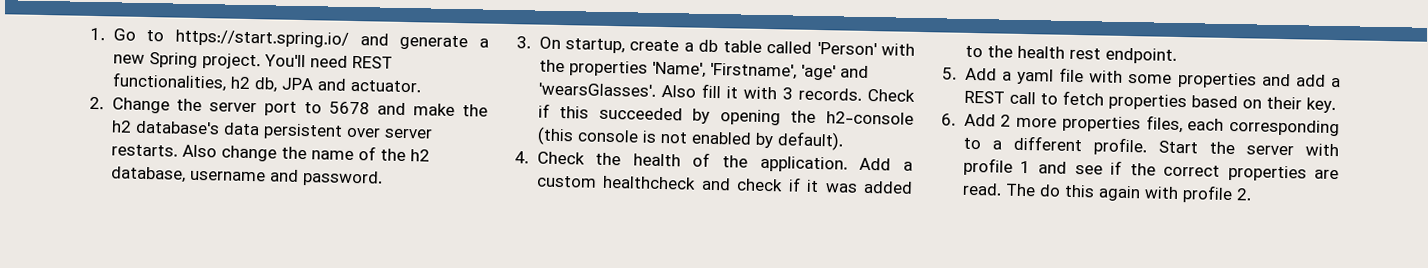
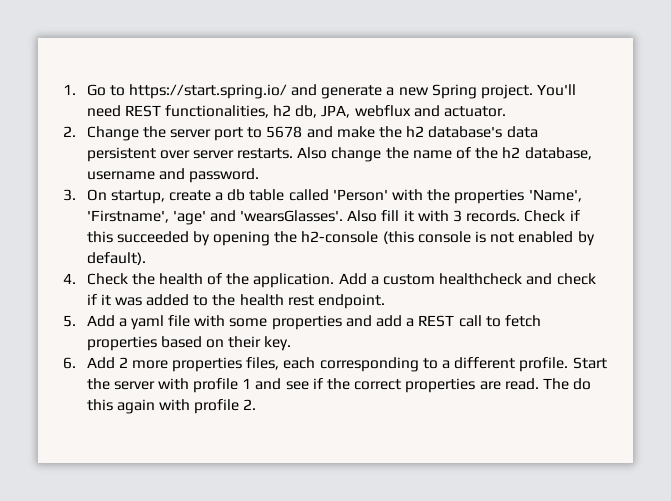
[280,77,314,91] JPA -> [321,105,411,118] JPA, webflux

